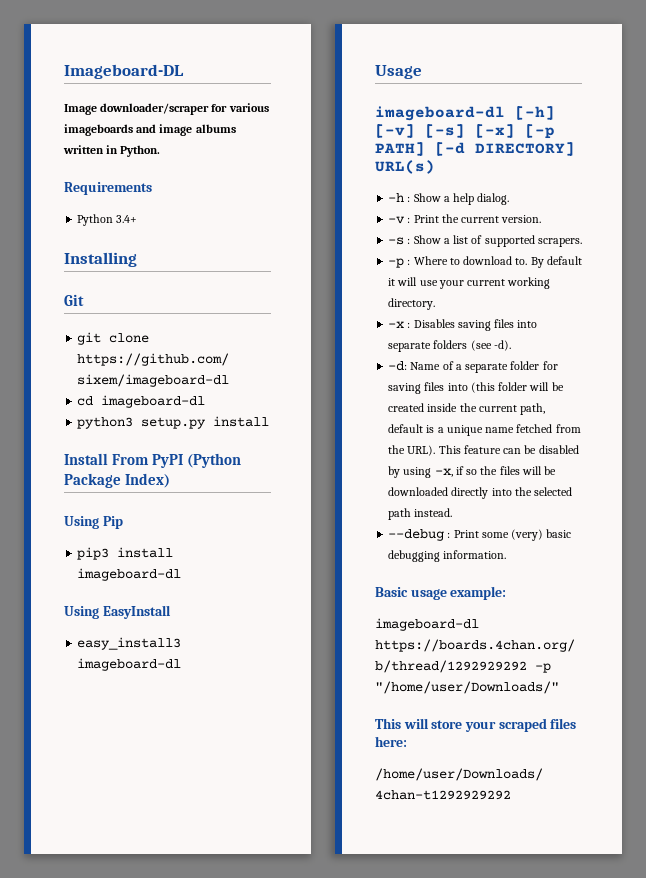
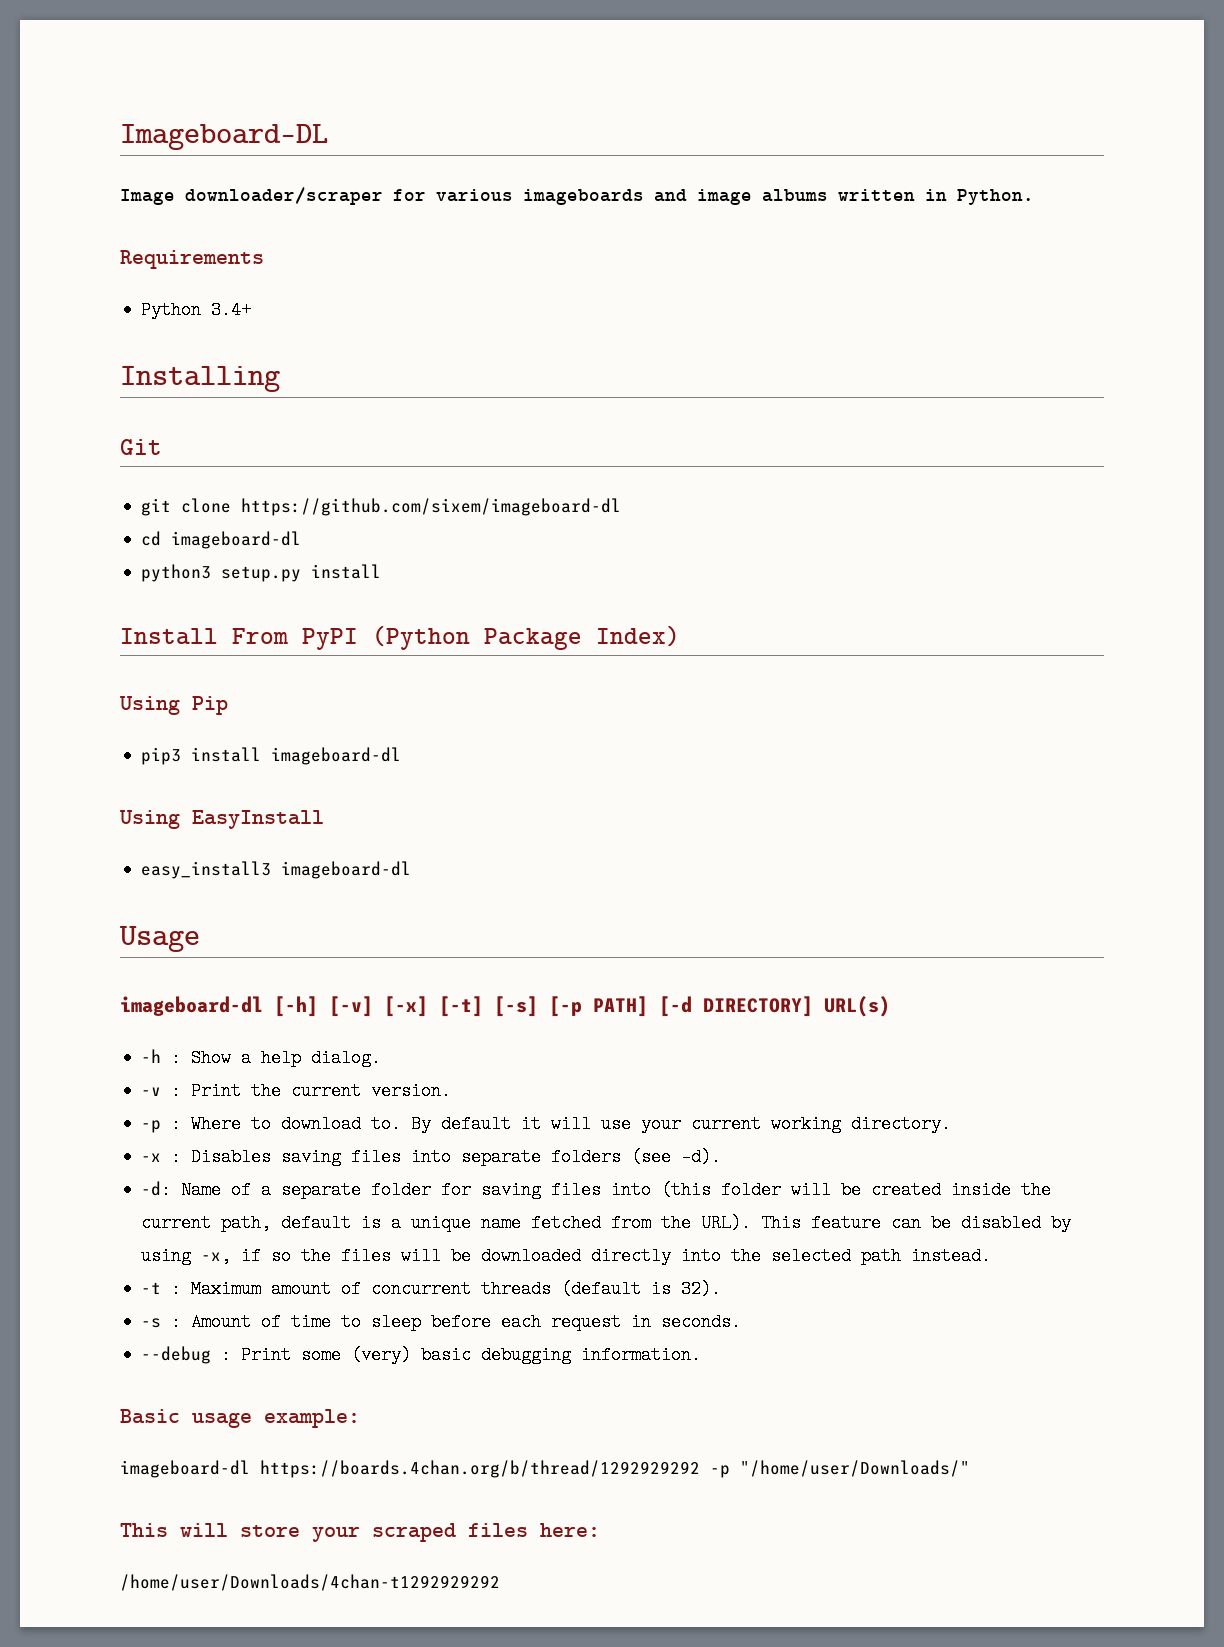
[425,124,515,138] [-s] [-x] -> [384,996,538,1017] [-x] [-t] [-s]
[388,235,582,247] // -s : Show a list of supported scrapers. -> (452, 1091) none
(453, 512) none -> [141,1280,722,1298] [141,1313,742,1331] // -t : Maximum amount of concurrent threads (default is 32). // -s : Amount of time to sleep before each request in seconds.

